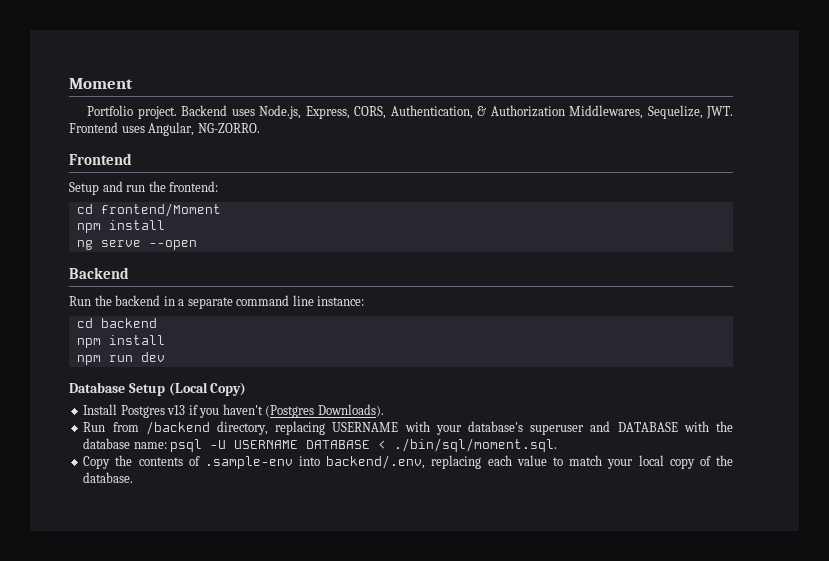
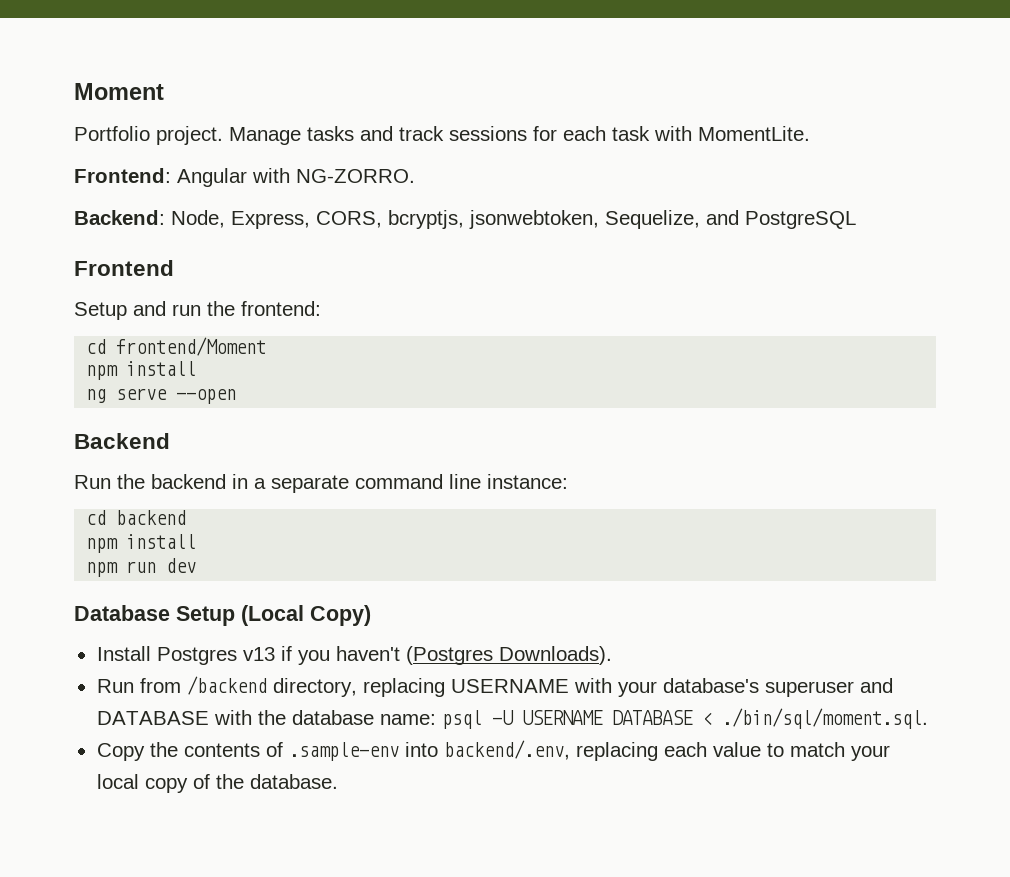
[181,105,733,119] [69,122,260,136] Backend uses Node.js, Express, CORS, Authentication, & Authorization Middlewares, Sequelize, JWT. Frontend uses Angular, NG-ZORRO. -> [229,126,810,145] [74,168,415,187] [74,210,856,229] Manage tasks and track sessions for each task with MomentLite. // Frontend: Angular with NG-ZORRO. // Backend: Node, Express, CORS, bcryptjs, jsonwebtoken, Sequelize, and PostgreSQL

